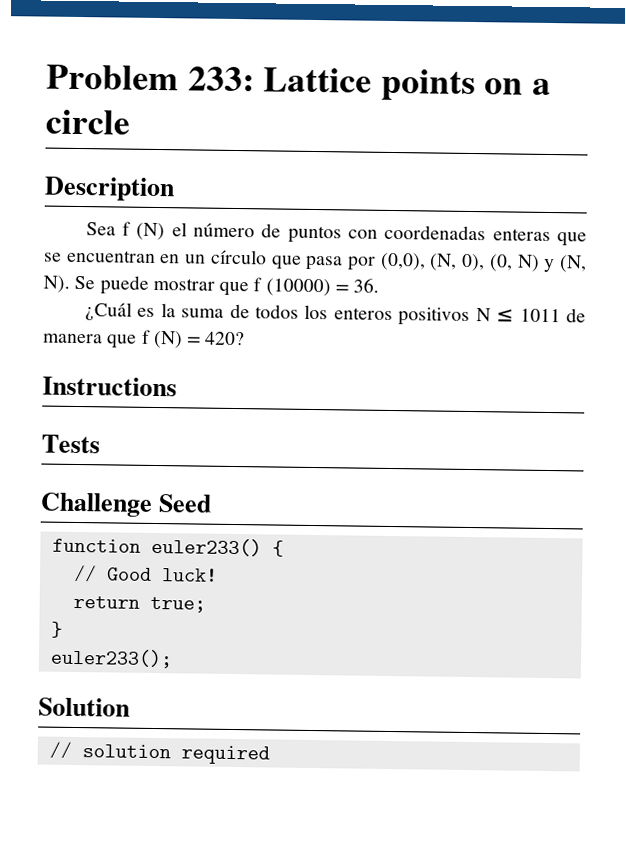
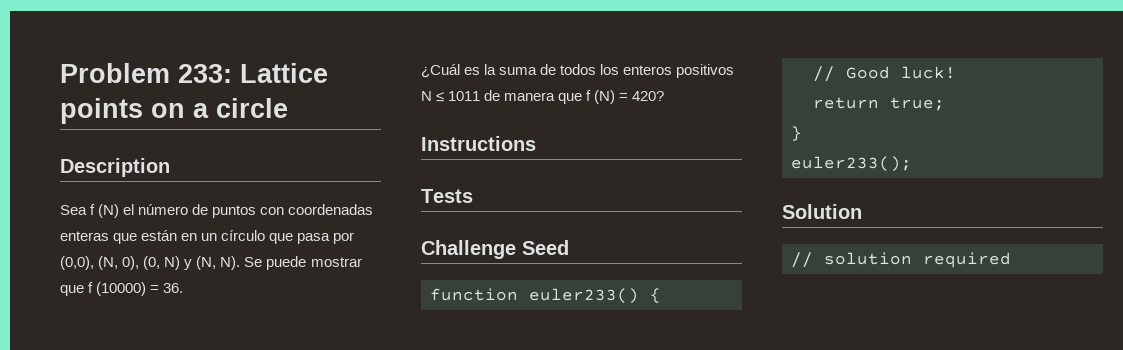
[44,249,156,263] se encuentran -> [141,230,178,241] están

